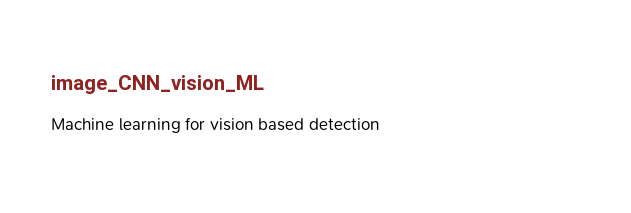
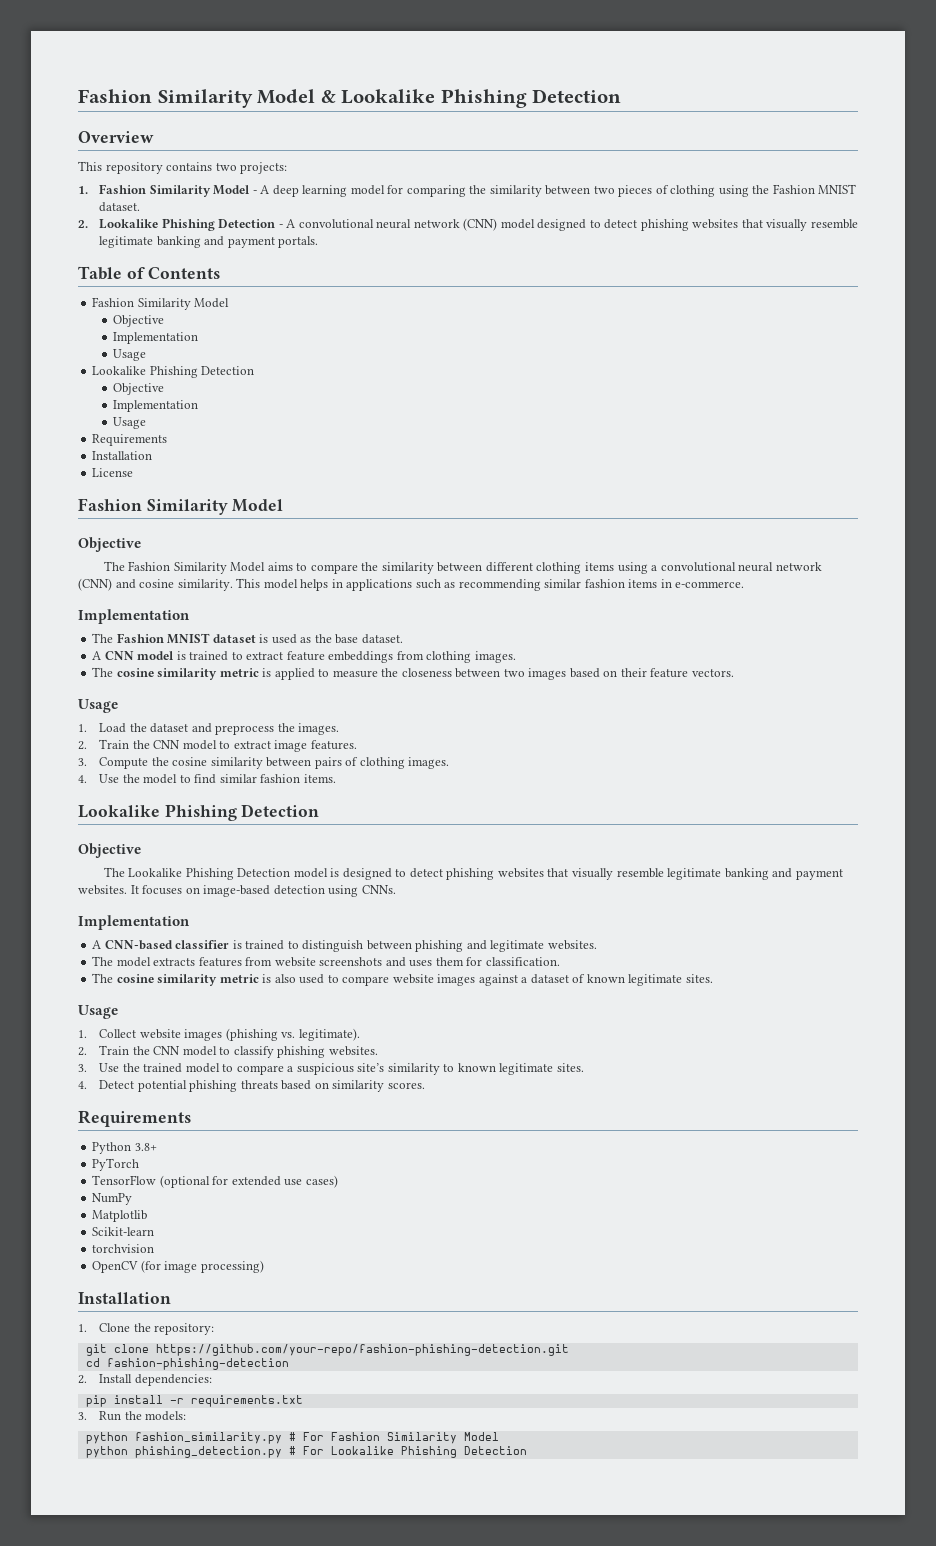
[51,75,264,94] [51,117,380,133] image_CNN_vision_ML // Machine learning for vision based detection -> [78,89,622,108] [78,131,154,143] [78,161,288,174] [78,184,857,197] [99,202,141,212] [78,218,858,231] [99,236,319,248] [78,266,221,280] [92,297,230,310] [113,315,165,327] [113,332,199,344] [113,349,147,361] [92,366,255,378] [113,383,165,395] [113,400,199,412] [113,417,147,429] [92,434,168,446] [92,451,153,460] [92,468,134,477] [78,498,284,515] [78,537,141,552] [103,561,822,574] [78,578,745,591] [78,609,190,624] [92,633,403,644] [92,651,516,663] [92,667,734,680] [78,699,118,713] [78,723,340,735] [78,739,357,752] [78,757,450,769] [78,774,336,784] [78,804,320,821] [78,843,141,858] [103,867,843,880] [78,885,396,897] [78,915,190,930] [92,940,597,952] [92,956,560,967] [92,973,713,986] [78,1005,118,1019] [78,1028,360,1041] [78,1045,378,1058] [78,1063,584,1075] [78,1080,425,1092] [78,1110,191,1127] [92,1142,157,1154] [92,1158,140,1171] [92,1175,338,1188] [92,1193,133,1205] [92,1210,148,1222] [92,1227,155,1236] [92,1244,155,1253] [92,1260,264,1273] [78,1292,171,1304] [78,1323,215,1335] [85,1344,569,1356] [85,1358,289,1370] [78,1374,212,1386] [85,1395,303,1407] [78,1411,187,1421] [85,1432,499,1444] [85,1446,527,1458] Fashion Similarity Model & Lookalike Phishing Detection // Overview // This repository contains two projects: // 1. Fashion Similarity Model - A deep learning model for comparing the similarity between two pieces of clothing using the Fashion MNIST dataset. // 2. Lookalike Phishing Detection - A convolutional neural network (CNN) model designed to detect phishing websites that visually resemble legitimate banking and payment portals. // Table of Contents // Fashion Similarity Model // Objective // Implementation // Usage // Lookalike Phishing Detection // Objective // Implementation // Usage // Requirements // Installation // License // Fashion Similarity Model // Objective // The Fashion Similarity Model aims to compare the similarity between different clothing items using a convolutional neural network (CNN) and cosine similarity. This model helps in applications such as recommending similar fashion items in e-commerce. // Implementation // The Fashion MNIST dataset is used as the base dataset. // A CNN model is trained to extract feature embeddings from clothing images. // The cosine similarity metric is applied to measure the closeness between two images based on their feature vectors. // Usage // 1. Load the dataset and preprocess the images. // 2. Train the CNN model to extract image features. // 3. Compute the cosine similarity between pairs of clothing images. // 4. Use the model to find similar fashion items. // Lookalike Phishing Detection // Objective // The Lookalike Phishing Detection model is designed to detect phishing websites that visually resemble legitimate banking and payment websites. It focuses on image-based detection using CNNs. // Implementation // A CNN-based classifier is trained to distinguish between phishing and legitimate websites. // The model extracts features from website screenshots and uses them for classification. // The cosine similarity metric is also used to compare website images against a dataset of known legitimate sites. // Usage // 1. Collect website images (phishing vs. legitimate). // 2. Train the CNN model to classify phishing websites. // 3. Use the trained model to compare a suspicious site’s similarity to known legitimate sites. // 4. Detect potential phishing threats based on similarity scores. // Requirements // Python 3.8+ // PyTorch // TensorFlow (optional for extended use cases) // NumPy // Matplotlib // Scikit-learn // torchvision // OpenCV (for image processing) // Installation // 1. Clone the repository: // git clone https://github.com/your-repo/fashion-phishing-detection.git // cd fashion-phishing-detection // 2. Install dependencies: // pip install -r requirements.txt // 3. Run the models: // python fashion_similarity.py # For Fashion Similarity Model // python phishing_detection.py # For Lookalike Phishing Detection

